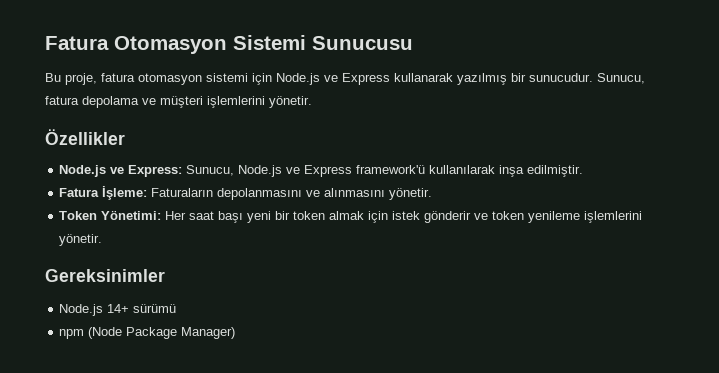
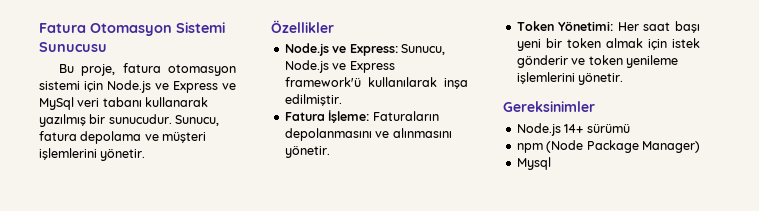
(390, 79) none -> [222,83,236,90] [39,97,142,110] ve MySql veri tabanı
(236, 333) none -> [516,157,551,170] // Mysql

